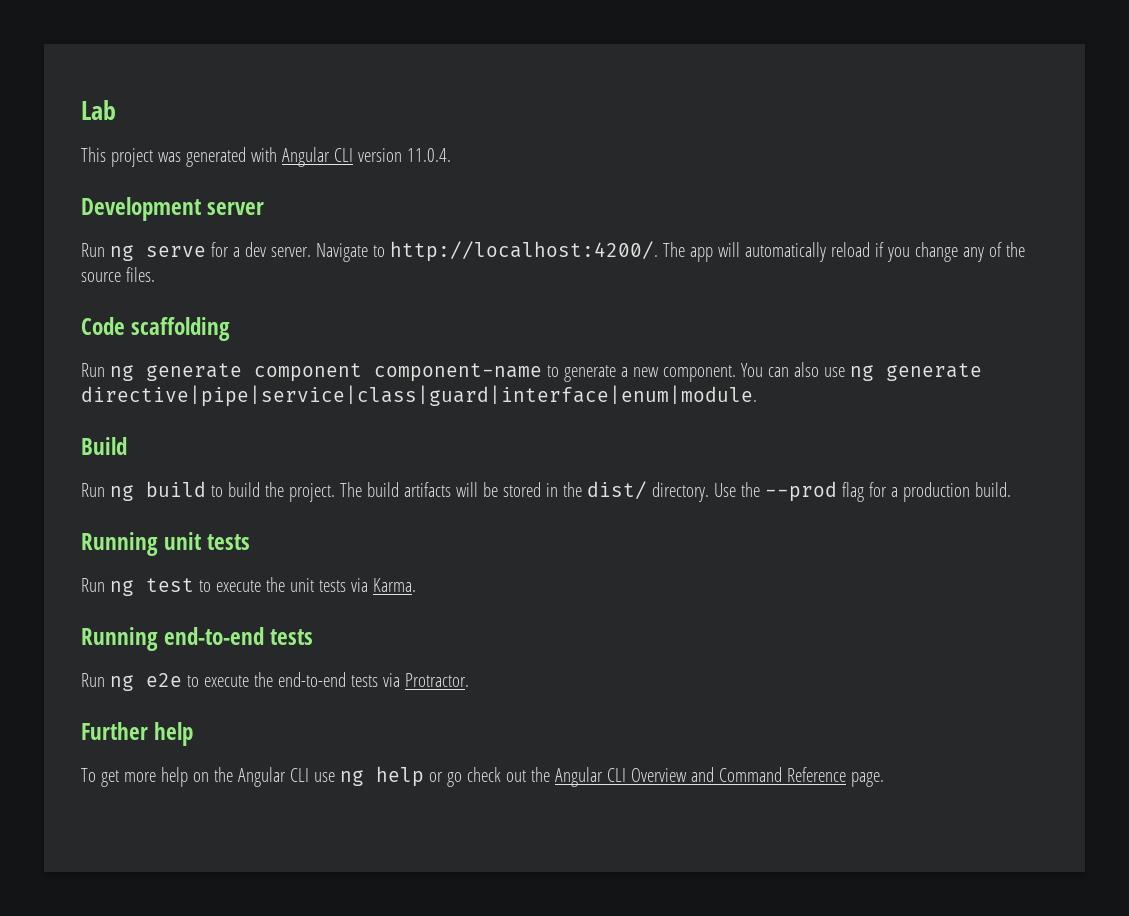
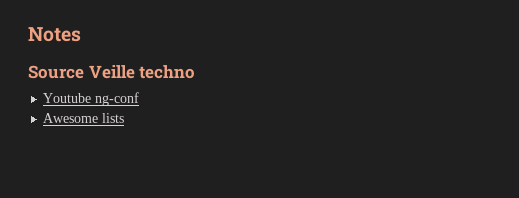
[81,100,116,120] [81,147,451,167] [81,197,265,221] [81,241,1025,262] [81,267,155,282] [81,317,231,341] [81,362,982,382] [81,385,757,407] [81,437,127,455] [81,481,1011,502] [81,532,251,556] [81,577,416,596] [81,627,314,651] [81,672,469,691] [81,722,194,746] [81,766,884,787] Lab // This project was generated with Angular CLI version 11.0.4. // Development server // Run ng serve for a dev server. Navigate to http://localhost:4200/. The app will automatically reload if you change any of the source files. // Code scaffolding // Run ng generate component component-name to generate a new component. You can also use ng generate directive|pipe|service|class|guard|interface|enum|module. // Build // Run ng build to build the project. The build artifacts will be stored in the dist/ directory. Use the --prod flag for a production build. // Running unit tests // Run ng test to execute the unit tests via Karma. // Running end-to-end tests // Run ng e2e to execute the end-to-end tests via Protractor. // Further help // To get more help on the Angular CLI use ng help or go check out the Angular CLI Overview and Command Reference page. -> [28,27,81,42] [28,65,196,79] [43,92,140,106] [43,113,125,123] Notes // Source Veille techno // Youtube ng-conf // Awesome lists

